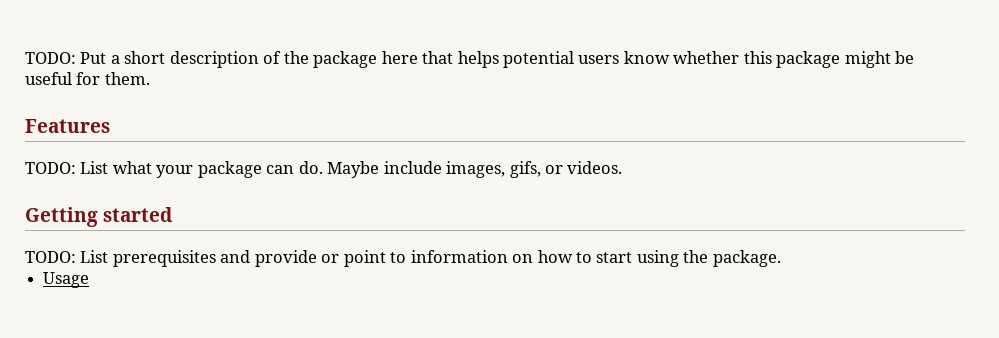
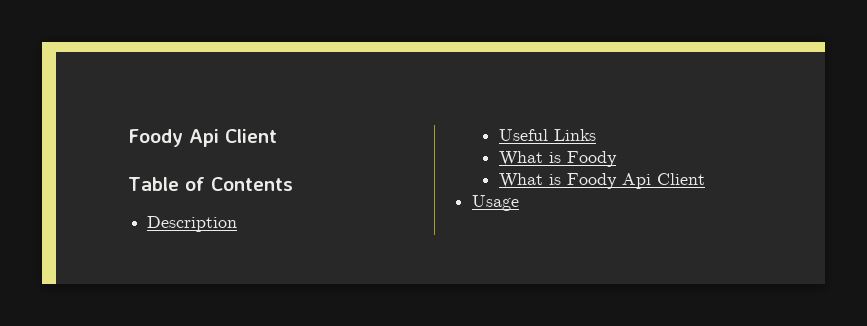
[25,51,915,68] [25,72,150,85] [25,119,110,133] [25,161,623,178] [25,207,174,227] [25,250,781,267] TODO: Put a short description of the package here that helps potential users know whether this package might be useful for them. // Features // TODO: List what your package can do. Maybe include images, gifs, or videos. // Getting started // TODO: List prerequisites and provide or point to information on how to start using the package. -> [128,129,277,147] [128,177,293,191] [147,216,238,232] [498,129,596,141] [498,151,617,167] [498,173,705,189] Foody Api Client // Table of Contents // Description // Useful Links // What is Foody // What is Foody Api Client

